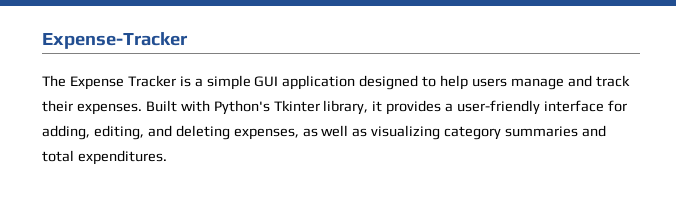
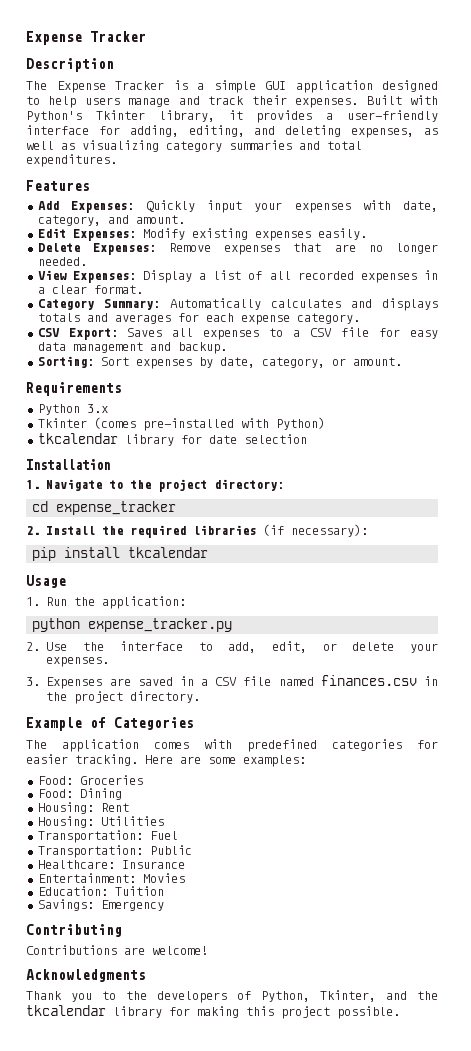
[42,32,188,49] Expense-Tracker -> [26,31,146,45] [26,58,114,72] Expense Tracker // Description
(167, 157) none -> [26,180,90,191] [37,200,438,213] [37,215,185,226] [37,228,367,241] [37,243,438,255] [37,257,87,266] [37,270,438,283] [37,285,143,294] [37,298,438,311] [37,313,360,325] [37,327,438,340] [37,342,227,354] [37,356,402,369] [26,382,122,396] [37,404,108,415] [37,417,325,431] [37,433,307,446] [26,459,110,470] [26,479,285,492] [32,501,177,515] [26,524,369,538] [32,547,209,561] [26,575,66,588] [26,596,187,609] [32,618,233,632] [26,641,438,653] [46,657,110,667] [26,675,439,689] [46,691,201,704] [26,717,194,731] [26,739,438,752] [26,754,306,767] [37,775,143,785] [37,788,122,800] [37,802,129,814] [37,816,164,828] [37,830,178,843] [37,845,192,858] [37,860,185,869] [37,873,185,883] [37,886,164,896] [37,899,164,911] [26,924,122,937] [26,945,208,955] [26,969,146,982] [26,990,438,1003] [26,1005,400,1019] // Features // Add Expenses: Quickly input your expenses with date, category, and amount. // Edit Expenses: Modify existing expenses easily. // Delete Expenses: Remove expenses that are no longer needed. // View Expenses: Display a list of all recorded expenses in a clear format. // Category Summary: Automatically calculates and displays totals and averages for each expense category. // CSV Export: Saves all expenses to a CSV file for easy data management and backup. // Sorting: Sort expenses by date, category, or amount. // Requirements // Python 3.x // Tkinter (comes pre-installed with Python) // tkcalendar library for date selection // Installation // 1. Navigate to the project directory: // cd expense_tracker // 2. Install the required libraries (if necessary): // pip install tkcalendar // Usage // 1. Run the application: // python expense_tracker.py // 2. Use the interface to add, edit, or delete your expenses. // 3. Expenses are saved in a CSV file named finances.csv in the project directory. // Example of Categories // The application comes with predefined categories for easier tracking. Here are some examples: // Food: Groceries // Food: Dining // Housing: Rent // Housing: Utilities // Transportation: Fuel // Transportation: Public // Healthcare: Insurance // Entertainment: Movies // Education: Tuition // Savings: Emergency // Contributing // Contributions are welcome! // Acknowledgments // Thank you to the developers of Python, Tkinter, and the tkcalendar library for making this project possible.

